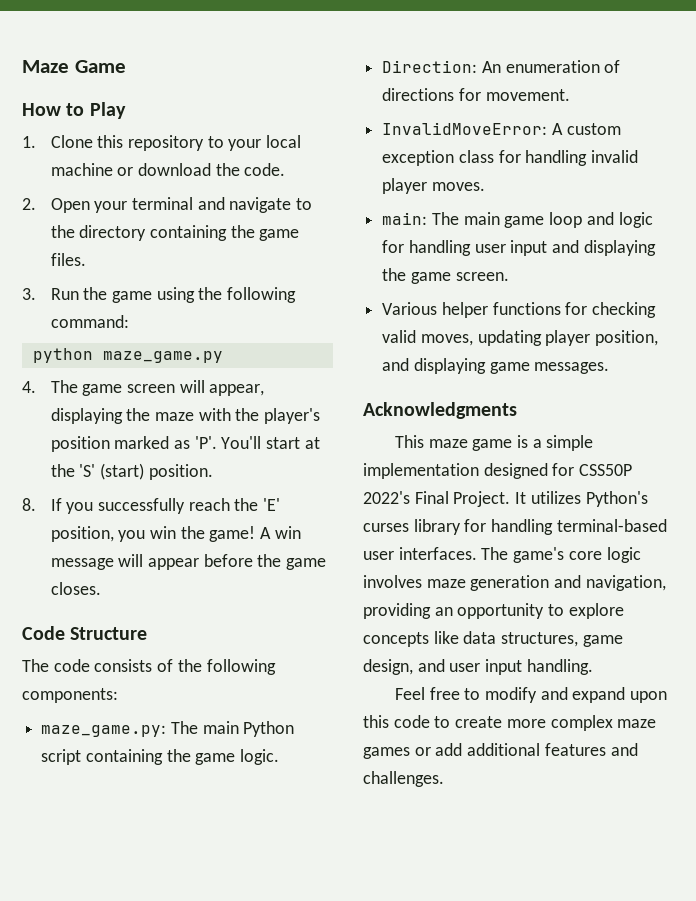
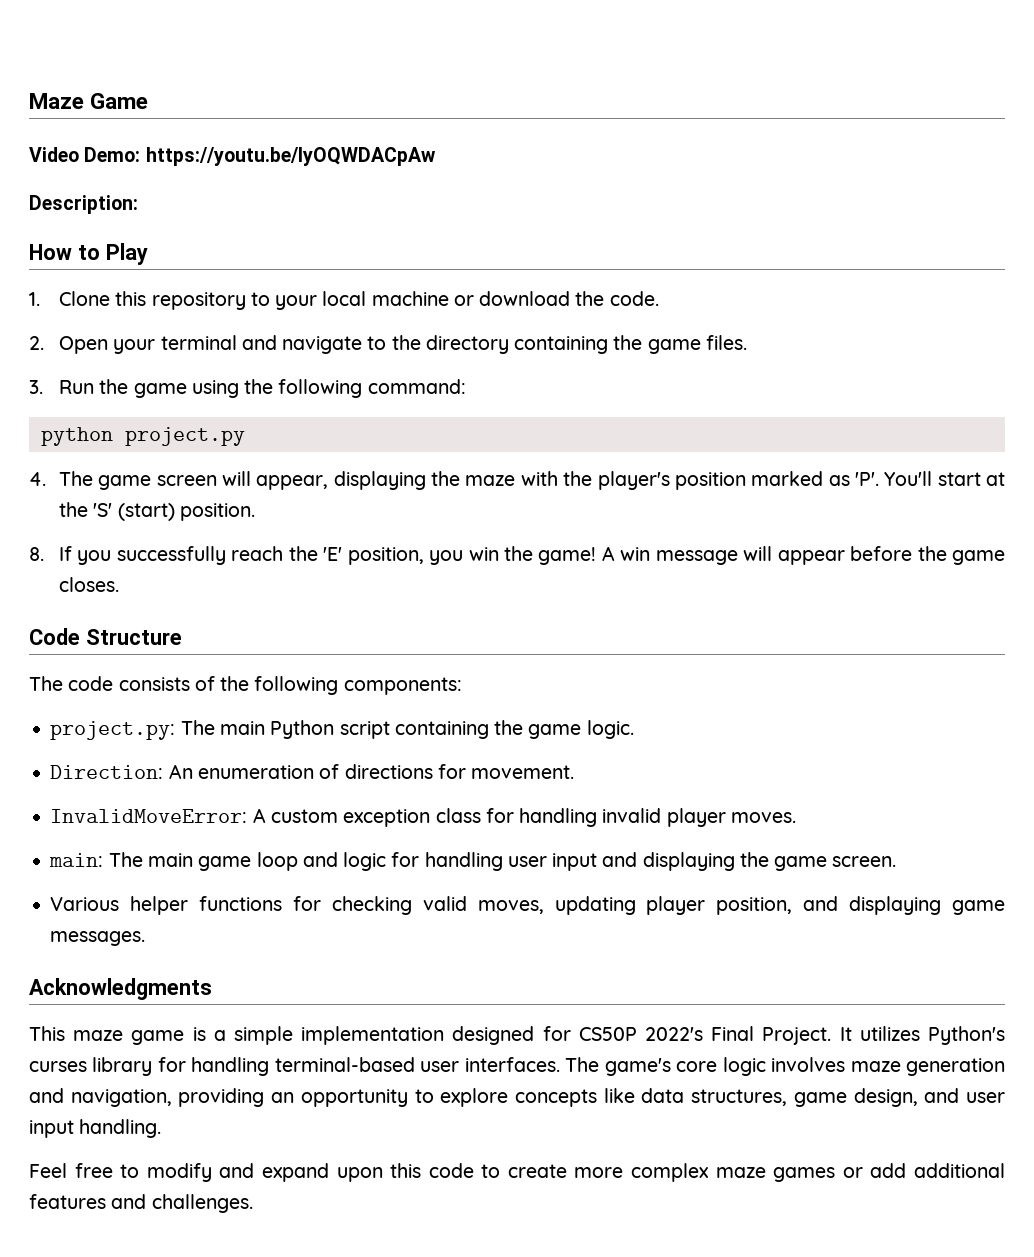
(126, 66) none -> [29,147,436,166] [29,195,138,214] // Video Demo: https://youtu.be/IyOQWDACpAw // Description:
[102,351,223,363] maze_game.py -> [124,427,245,446] project.py
[41,725,167,737] maze_game.py: -> [50,721,176,740] project.py:
[579,464,633,476] CSS50P -> [578,1027,637,1041] CS50P

